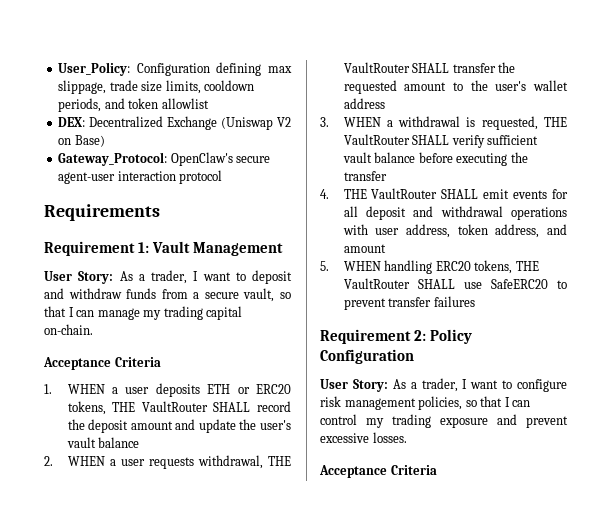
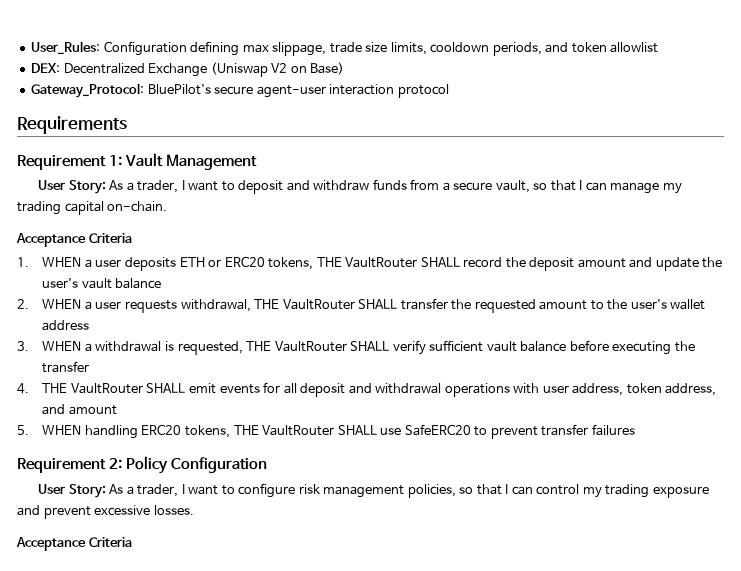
[58,62,131,76] User_Policy: -> [31,41,101,55] User_Rules:
[170,152,233,166] OpenClaw's -> [147,84,211,95] BluePilot's

